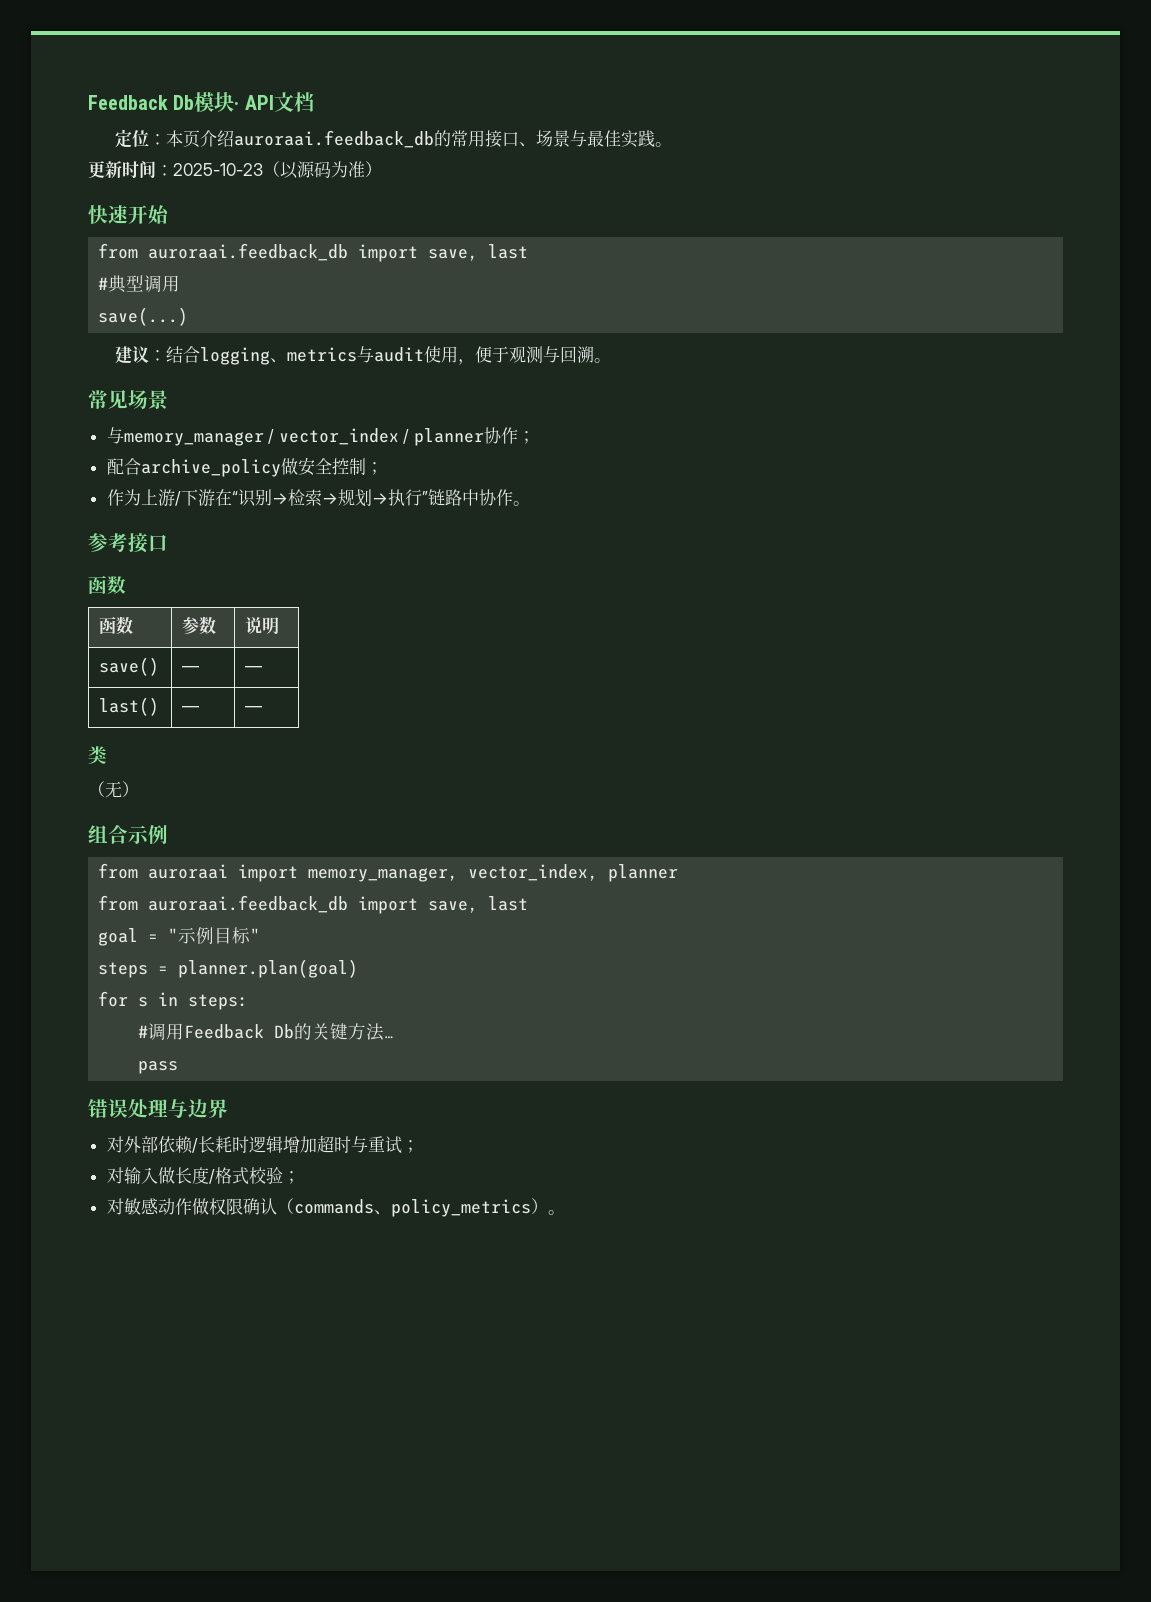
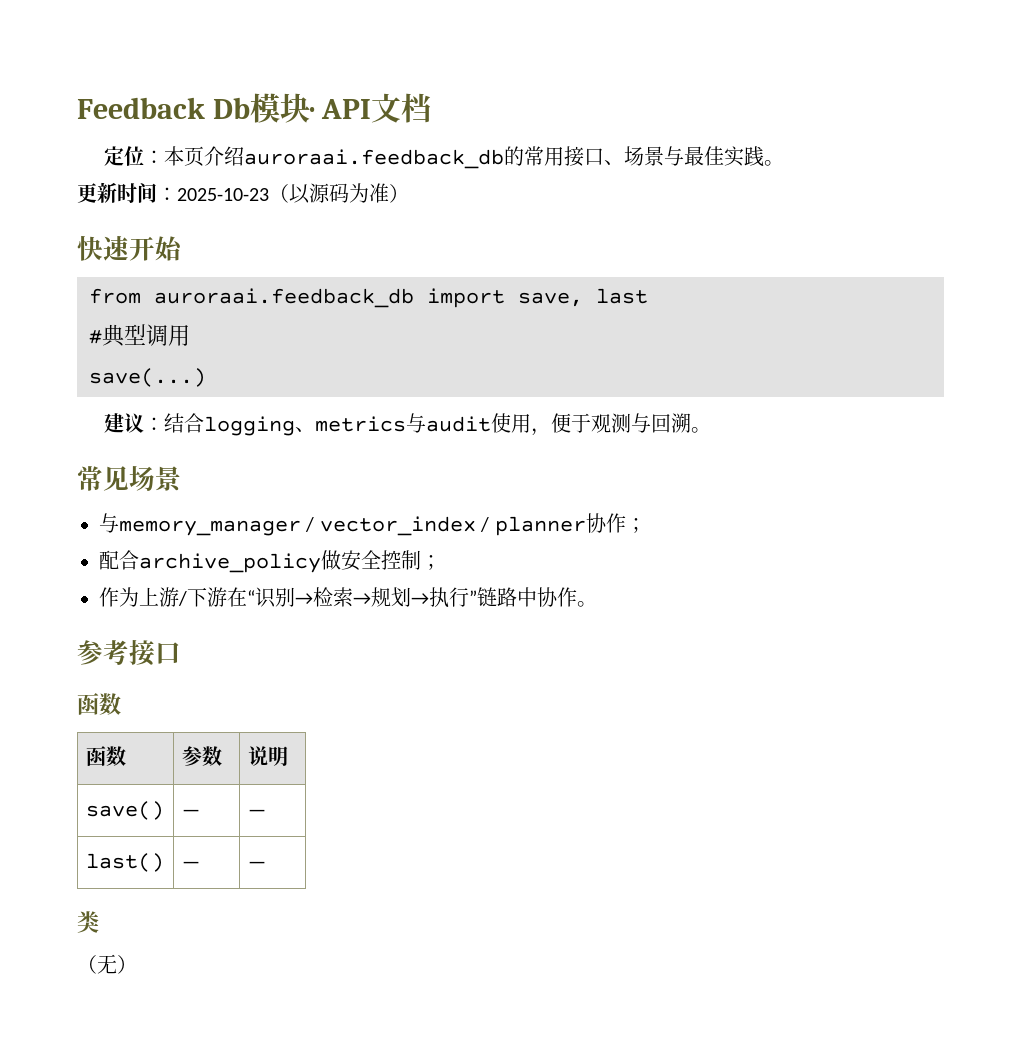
[88,825,168,844] [98,863,679,882] [98,895,529,914] [98,927,261,946] [98,959,359,978] [98,991,249,1010] [138,1023,395,1041] [138,1061,179,1074] [88,1099,228,1118] [106,1135,419,1154] [106,1167,300,1185] [106,1198,565,1217] // 组合示例 // from auroraai import memory_manager, vector_index, planner // from auroraai.feedback_db import save, last // goal = "示例目标" // steps = planner.plan(goal) // for s in steps: // #调用Feedback Db的关键方法… // pass // 错误处理与边界 // 对外部依赖/长耗时逻辑增加超时与重试； // 对输入做长度/格式校验； // 对敏感动作做权限确认（commands、policy_metrics）。 -> (137, 964) none

